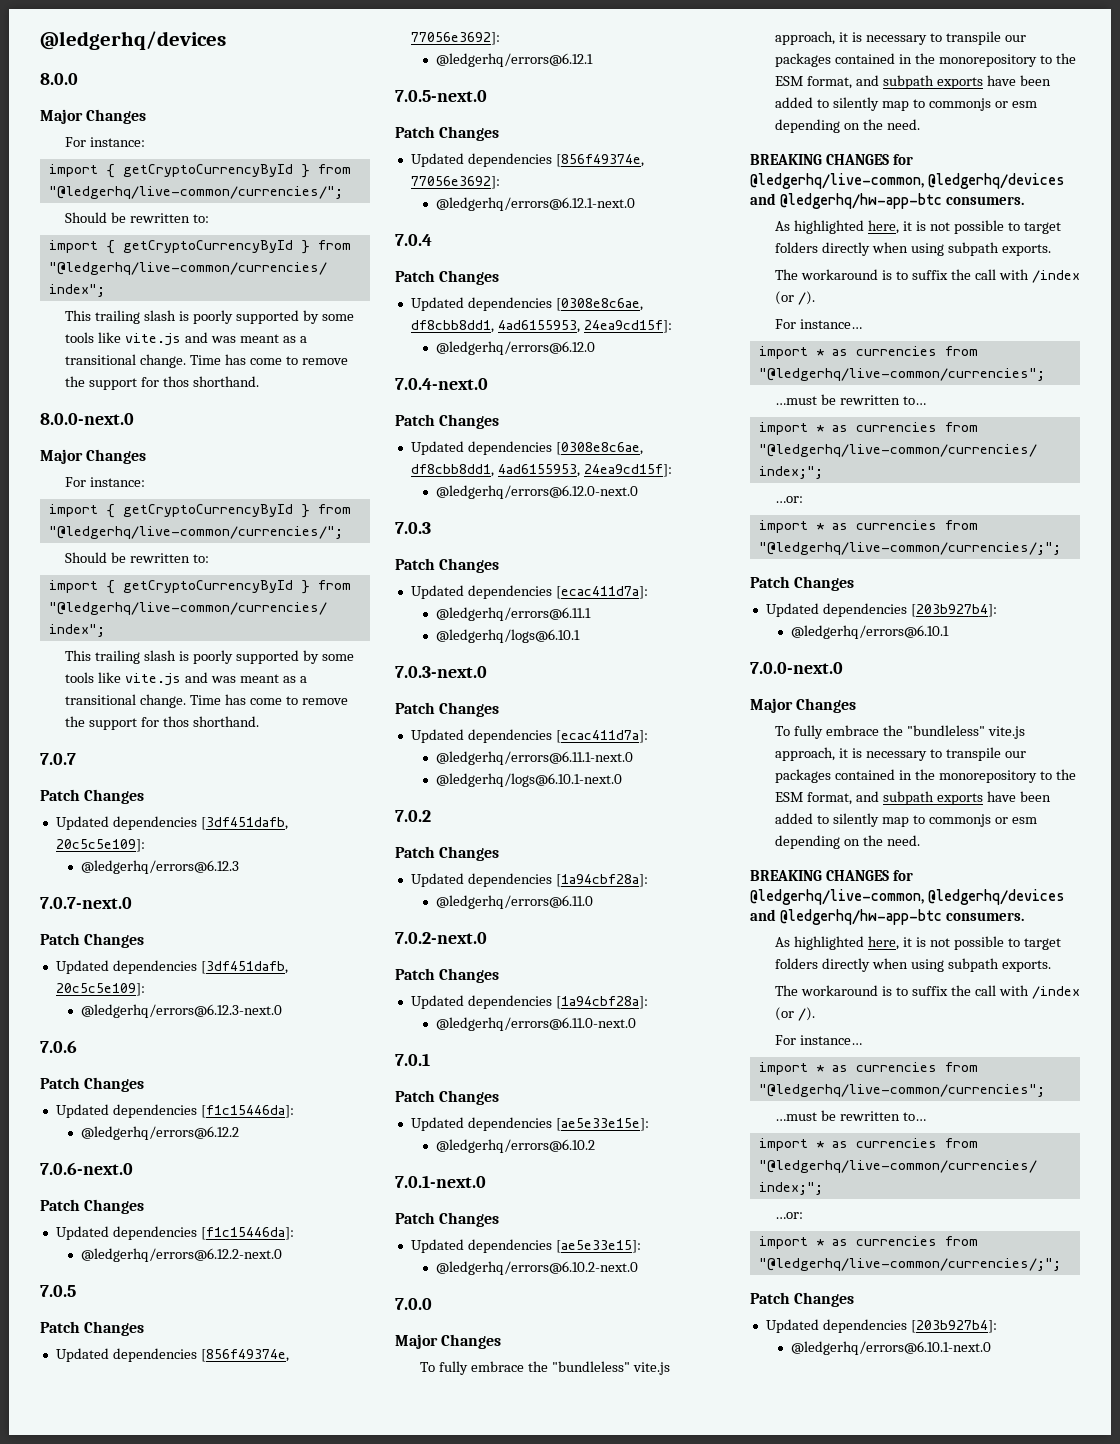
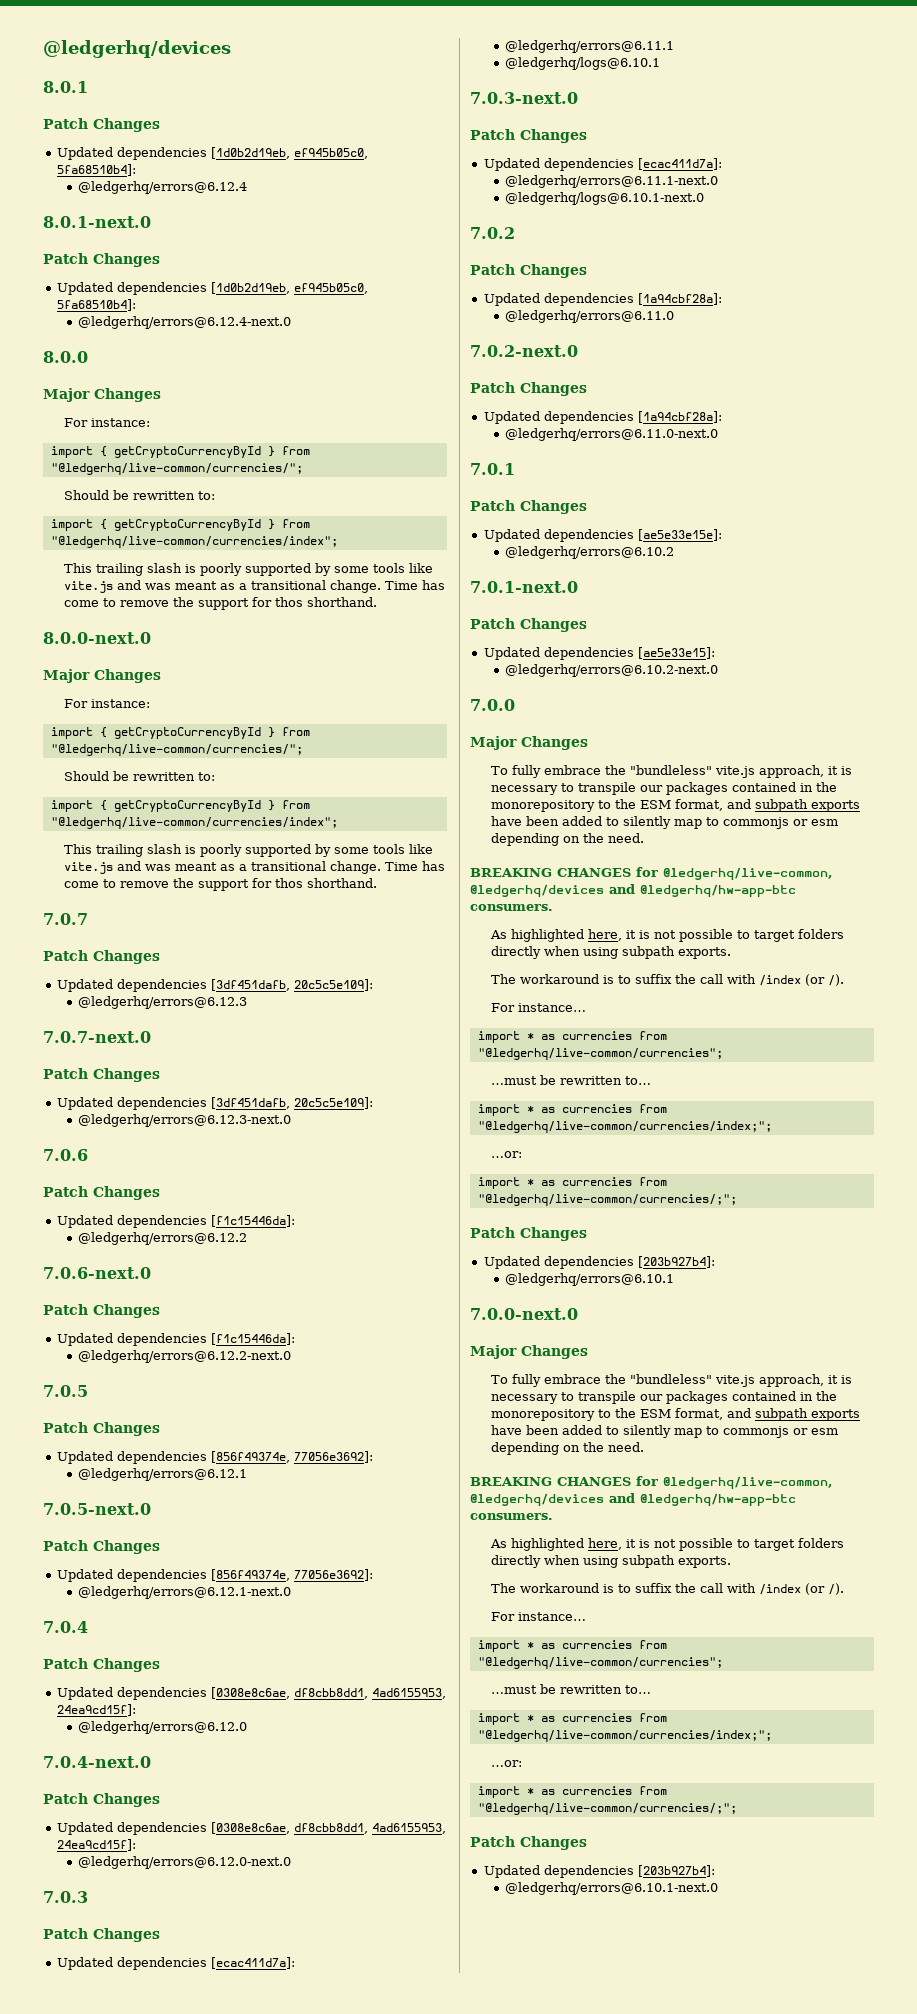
[40,31,226,50] @ledgerhq/devices -> [43,40,231,58] [43,81,88,93] [43,118,160,132] [56,147,368,160] [56,164,136,176] [77,181,247,194] [43,216,151,228] [43,253,160,267] [56,282,368,295] [56,299,136,311] [77,316,291,329] @ledgerhq/devices // 8.0.1 // Patch Changes // Updated dependencies [1d0b2d19eb, ef945b05c0, 5fa68510b4]: // @ledgerhq/errors@6.12.4 // 8.0.1-next.0 // Patch Changes // Updated dependencies [1d0b2d19eb, ef945b05c0, 5fa68510b4]: // @ledgerhq/errors@6.12.4-next.0

